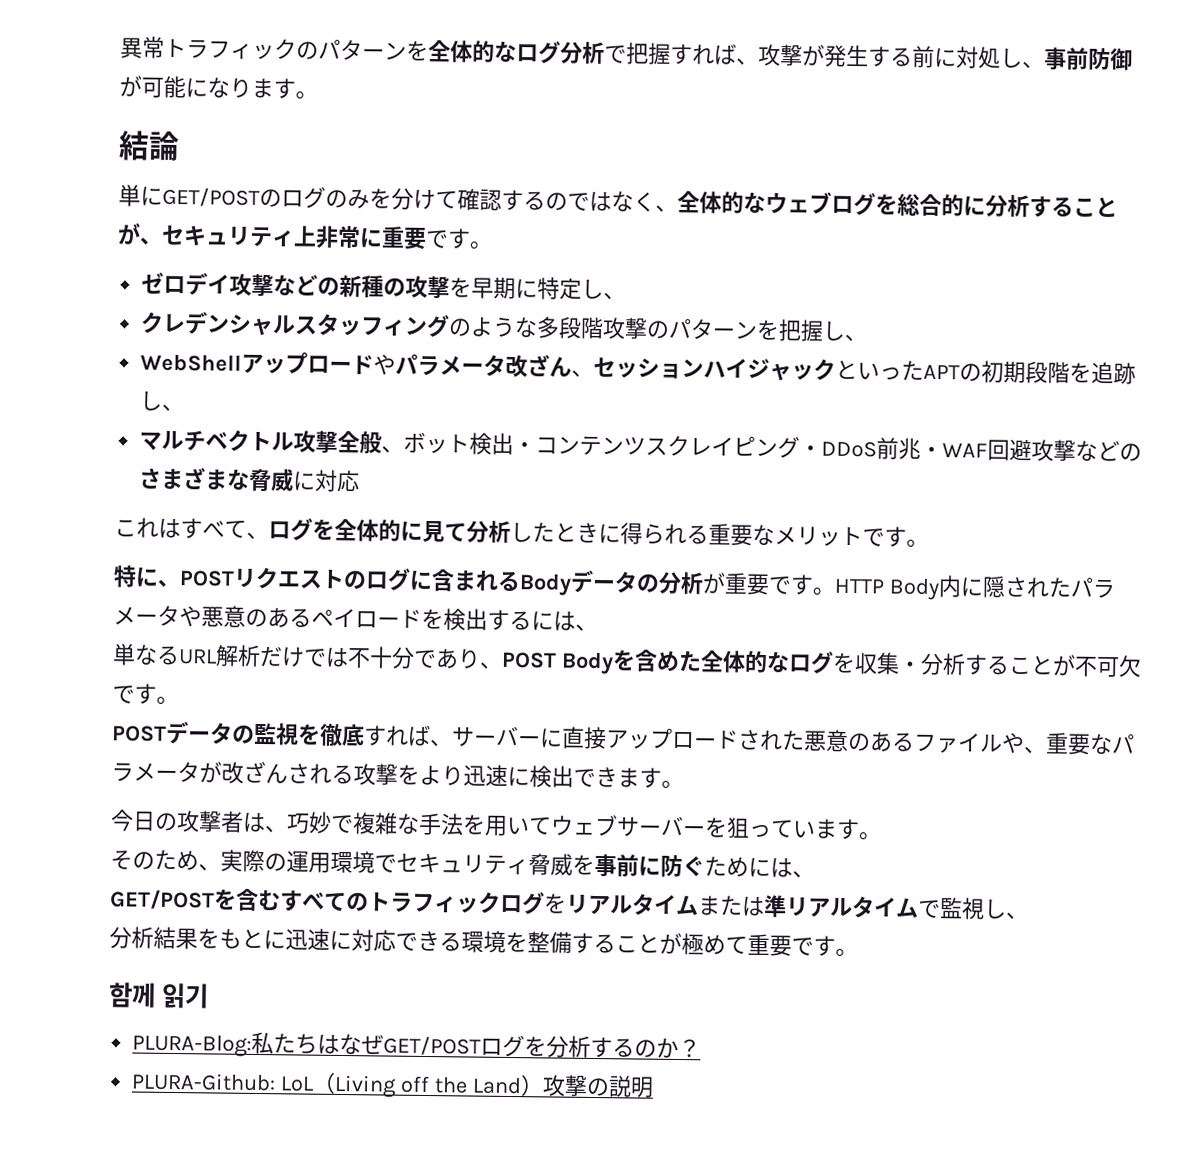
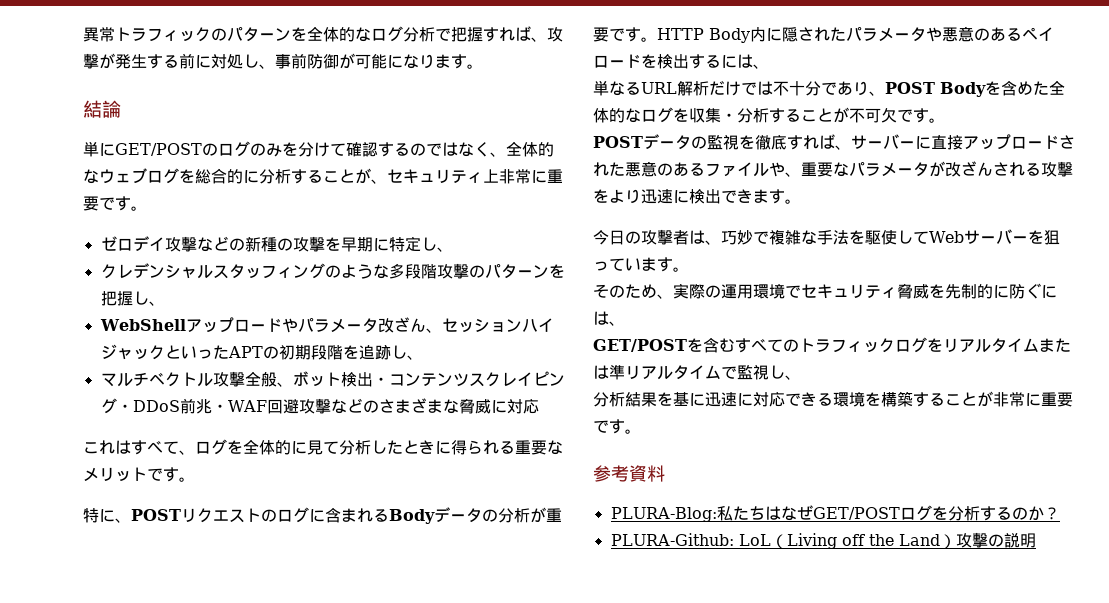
[484,814,618,837] 用いてウェブ -> [865,230,964,245] 駆使してWeb
[594,853,749,878] 事前に防ぐため -> [945,283,1041,299] 先制的に防ぐ
[219,928,264,949] もと -> [673,392,689,406] 基
[527,931,858,958] [108,982,209,1009] 整備することが極めて重要です。 // 함께 읽기 -> [881,391,1073,407] [593,419,641,434] [593,465,665,482] 構築することが非常に重要です。 // 参考資料

